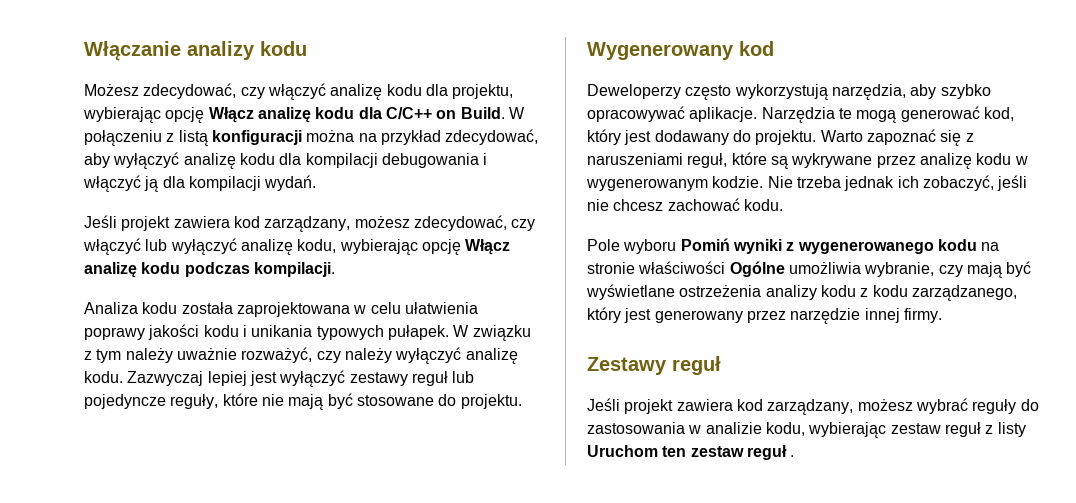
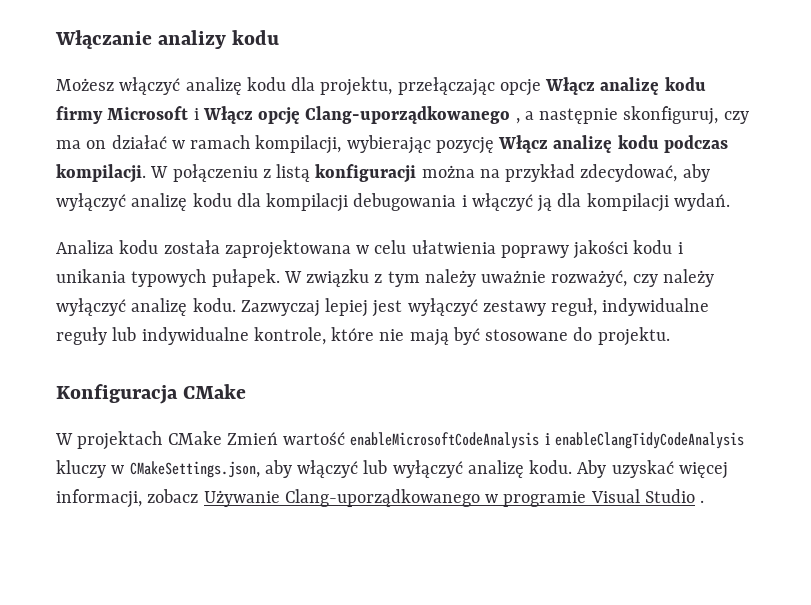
[143,83,265,99] zdecydować, czy -> (114, 84) none
[83,107,505,123] wybierając opcję Włącz analizę kodu dla C/C++ on Build. -> [397,77,706,96] [56,106,749,125] [56,135,728,154] [56,164,146,183] przełączając opcje Włącz analizę kodu firmy Microsoft i Włącz opcję Clang-uporządkowanego , a następnie skonfiguruj, czy ma on działać w ramach kompilacji, wybierając pozycję Włącz analizę kodu podczas kompilacji.
[84,215,536,232] [83,238,511,255] [84,262,335,278] // Jeśli projekt zawiera kod zarządzany, możesz zdecydować, czy włączyć lub wyłączyć analizę kodu, wybierając opcję Włącz analizę kodu podczas kompilacji. -> (730, 202) none
[411,371,475,386] [84,394,219,409] reguł lub pojedyncze reguły, -> [551,298,710,316] [56,327,326,345] reguł, indywidualne reguły lub indywidualne kontrole,
[587,41,774,60] [587,84,991,100] [587,106,1014,123] [587,129,974,146] [587,152,1028,169] [586,175,1028,191] [587,198,783,211] [587,238,1000,254] [587,261,1032,278] [586,284,1017,301] [587,307,942,324] [587,356,721,375] [587,398,1039,415] [587,422,1026,438] [587,445,787,460] Wygenerowany kod // Deweloperzy często wykorzystują narzędzia, aby szybko opracowywać aplikacje. Narzędzia te mogą generować kod, który jest dodawany do projektu. Warto zapoznać się z naruszeniami reguł, które są wykrywane przez analizę kodu w wygenerowanym kodzie. Nie trzeba jednak ich zobaczyć, jeśli nie chcesz zachować kodu. // Pole wyboru Pomiń wyniki z wygenerowanego kodu na stronie właściwości Ogólne umożliwia wybranie, czy mają być wyświetlane ostrzeżenia analizy kodu z kodu zarządzanego, który jest generowany przez narzędzie innej firmy. // Zestawy reguł // Jeśli projekt zawiera kod zarządzany, możesz wybrać reguły do zastosowania w analizie kodu, wybierając zestaw reguł z listy Uruchom ten zestaw reguł -> [56,384,247,404] [55,431,744,450] [56,460,728,479] [56,489,695,508] Konfiguracja CMake // W projektach CMake Zmień wartość enableMicrosoftCodeAnalysis i enableClangTidyCodeAnalysis kluczy w CMakeSettings.json, aby włączyć lub wyłączyć analizę kodu. Aby uzyskać więcej informacji, zobacz Używanie Clang-uporządkowanego w programie Visual Studio

